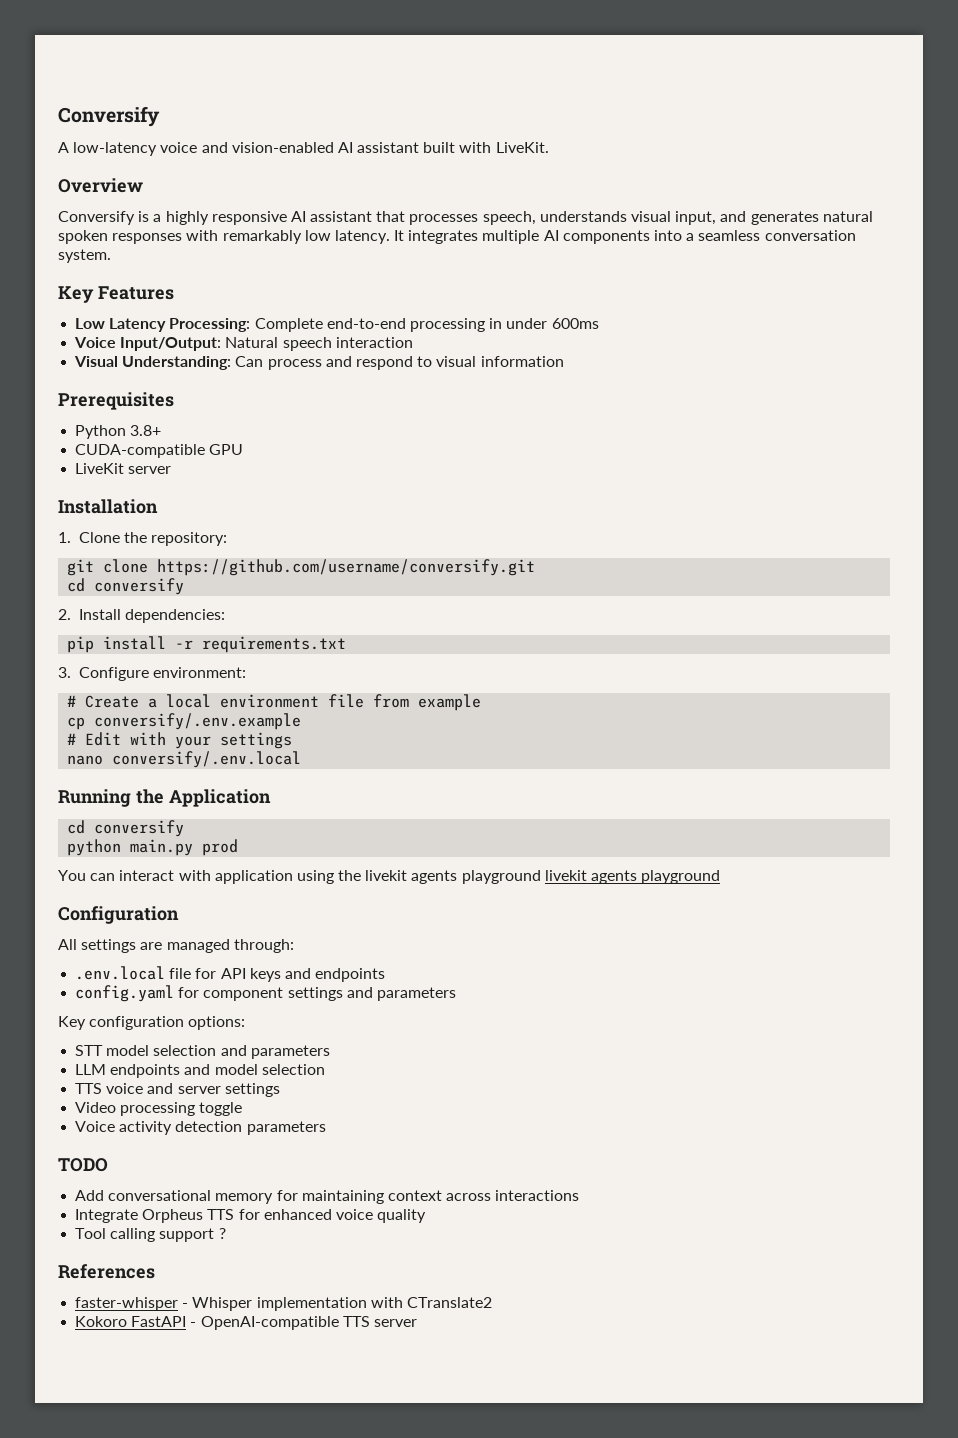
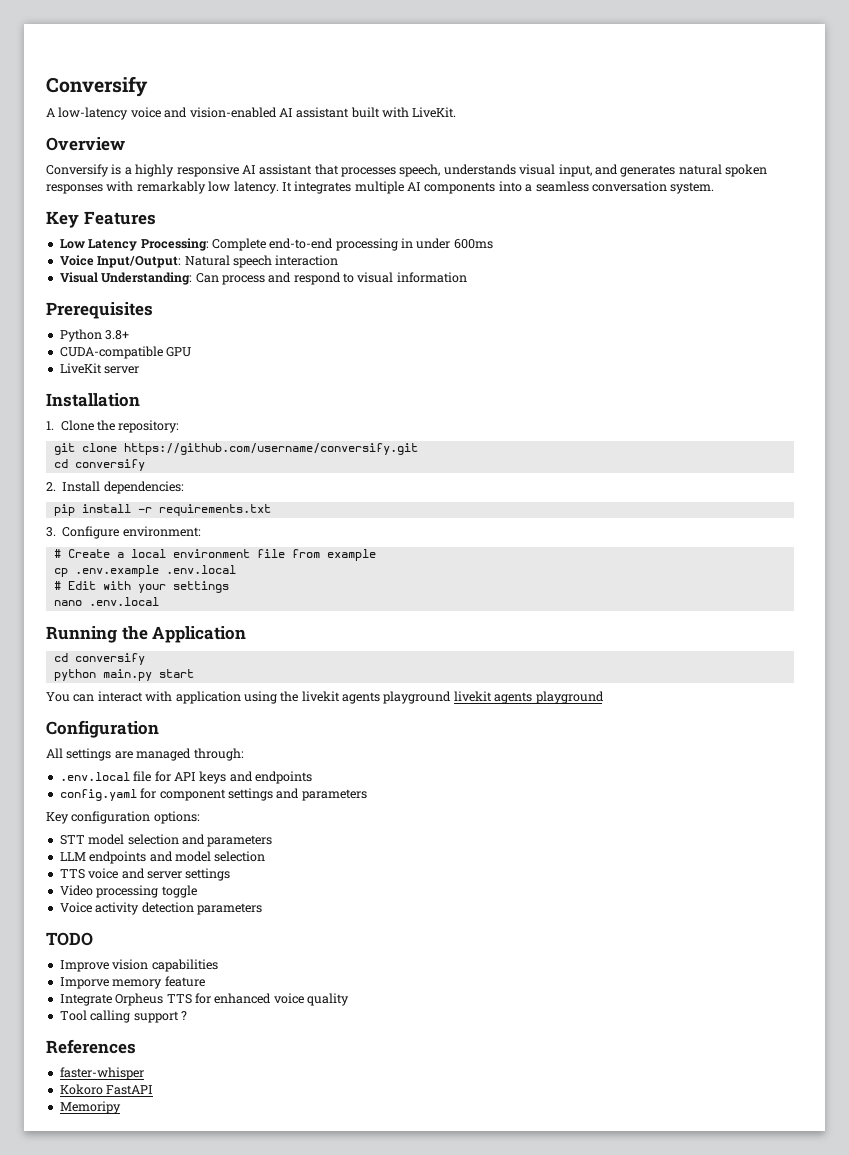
[94,713,302,730] conversify/.env.example -> [74,565,236,577] .env.example .env.local
[112,751,302,768] conversify/.env.local -> [88,597,159,606] .env.local
[202,839,239,856] prod -> [158,669,194,678] start
[75,1190,580,1204] Add conversational memory for maintaining context across interactions -> [59,959,218,972] [59,976,205,989] Improve vision capabilities // Imporve memory feature
[182,1297,492,1311] [75,1316,417,1330] - Whisper implementation with CTranslate2 // Kokoro FastAPI - OpenAI-compatible TTS server -> [59,1084,154,1095] [59,1101,121,1114] // Kokoro FastAPI // Memoripy

